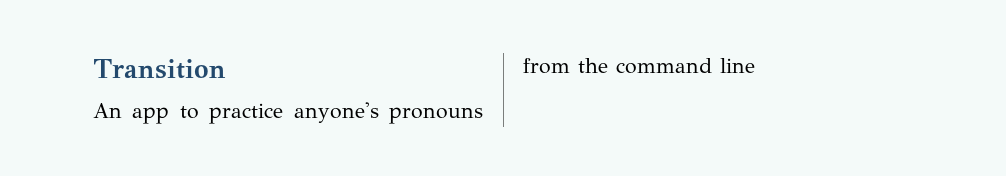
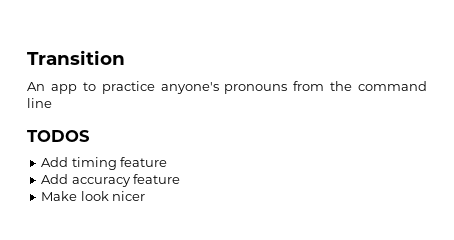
(755, 65) none -> [27,130,90,142] [41,157,168,170] [41,174,181,187] [41,191,146,201] // TODOS // Add timing feature // Add accuracy feature // Make look nicer

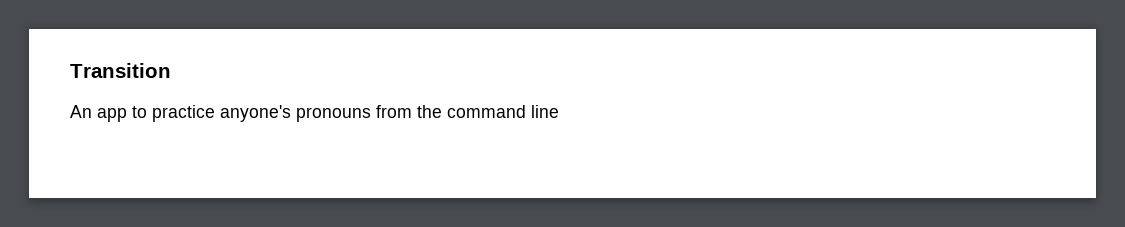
[27,130,90,142] [41,157,168,170] [41,174,181,187] [41,191,146,201] // TODOS // Add timing feature // Add accuracy feature // Make look nicer -> (559, 111) none

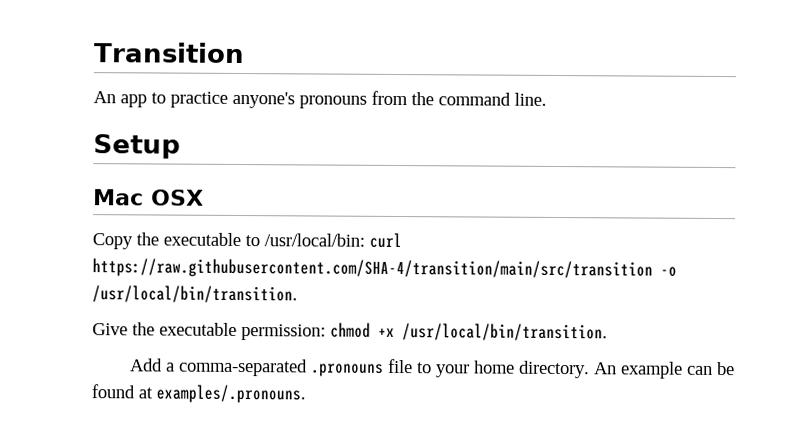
[531,105,559,118] line -> [514,92,547,106] [93,134,181,159] [93,189,204,206] [92,232,402,250] [92,258,677,280] [92,285,298,304] [92,322,608,342] [129,358,736,379] [91,384,306,404] line. // Setup // Mac OSX // Copy the executable to /usr/local/bin: curl https://raw.githubusercontent.com/SHA-4/transition/main/src/transition -o /usr/local/bin/transition. // Give the executable permission: chmod +x /usr/local/bin/transition. // Add a comma-separated .pronouns file to your home directory. An example can be found at examples/.pronouns.

